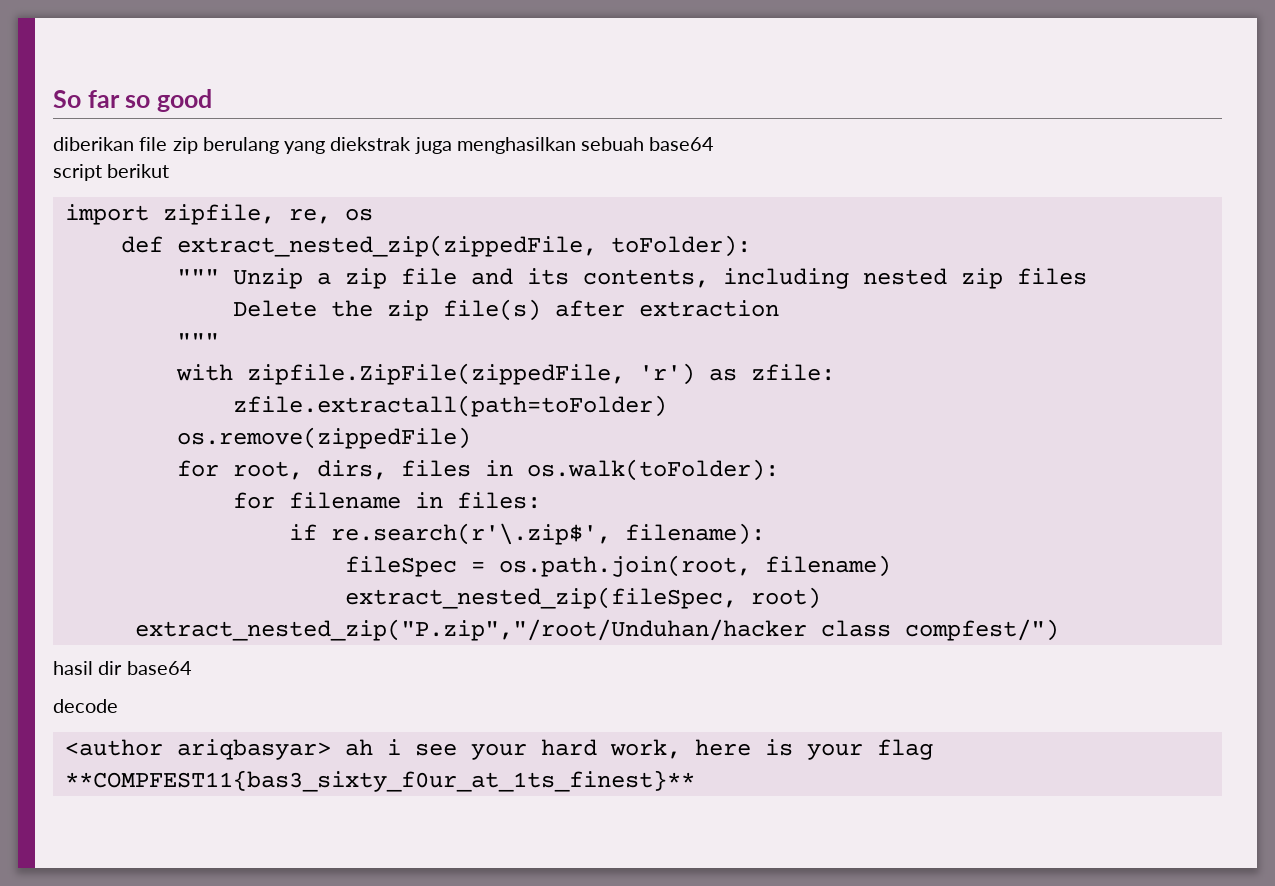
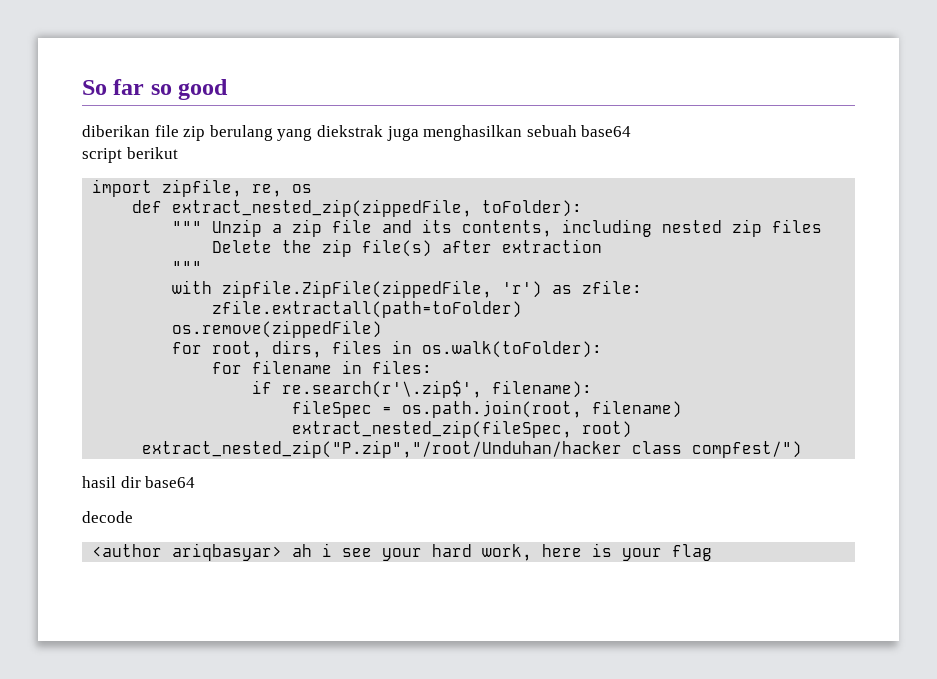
[64,770,695,792] **COMPFEST11{bas3_sixty_f0ur_at_1ts_finest}** -> (713, 552) none

